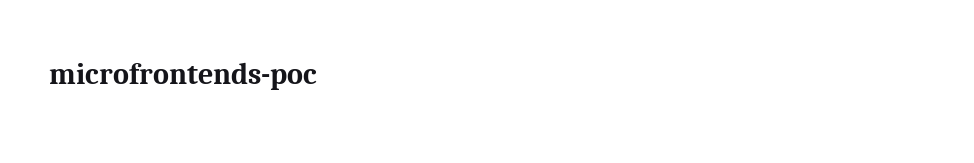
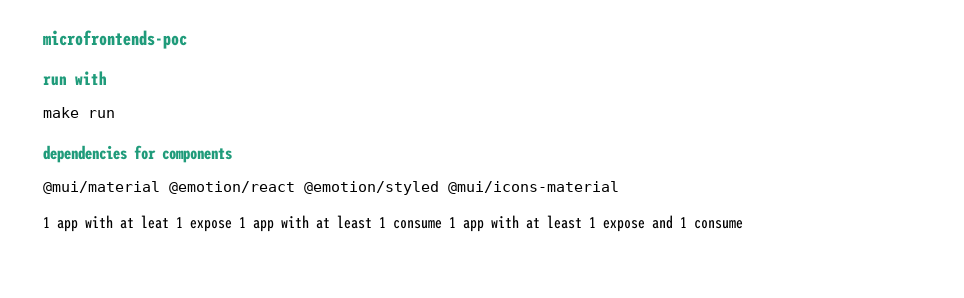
(317, 76) none -> [43,71,107,86] [43,107,115,118] [43,145,232,163] [43,181,619,195] [43,215,743,232] // run with // make run // dependencies for components // @mui/material @emotion/react @emotion/styled @mui/icons-material // 1 app with at leat 1 expose 1 app with at least 1 consume 1 app with at least 1 expose and 1 consume

